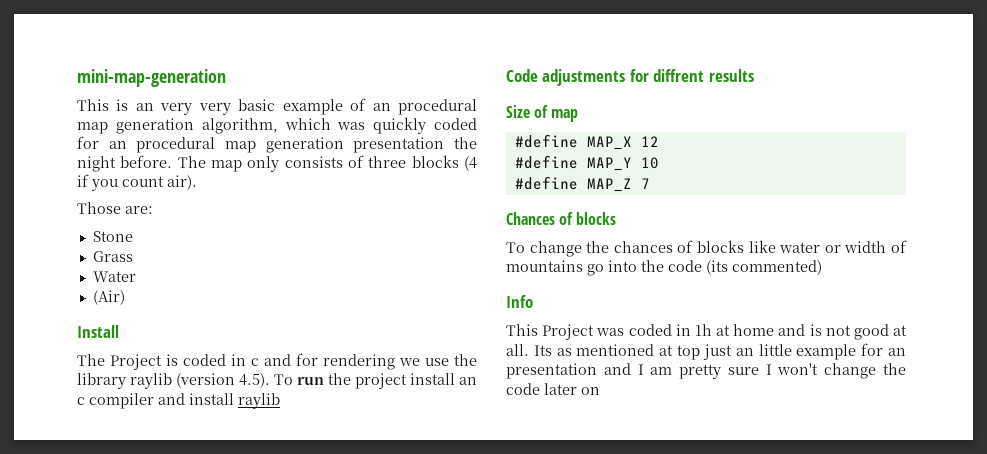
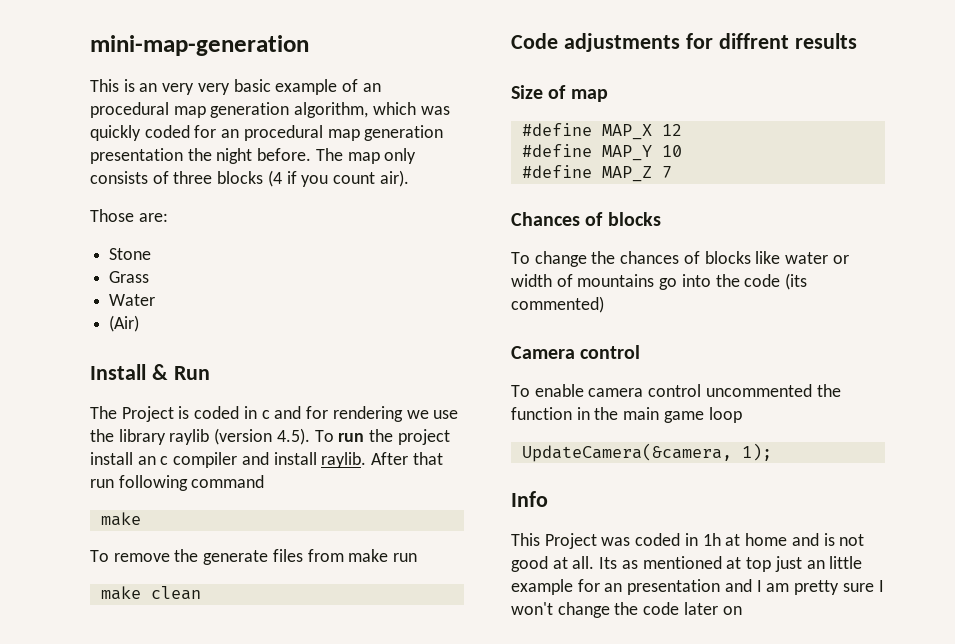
(119, 331) none -> [151,364,210,380] & Run
[238,393,280,409] raylib -> [321,452,443,468] [90,475,265,491] [100,512,141,526] [90,549,418,565] [100,586,201,600] raylib. After that run following command // make // To remove the generate files from make run // make clean
(822, 267) none -> [511,345,641,359] [511,384,841,397] [511,407,742,423] [521,443,772,462] // Camera control // To enable camera control uncommented the function in the main game loop // UpdateCamera(&camera, 1);

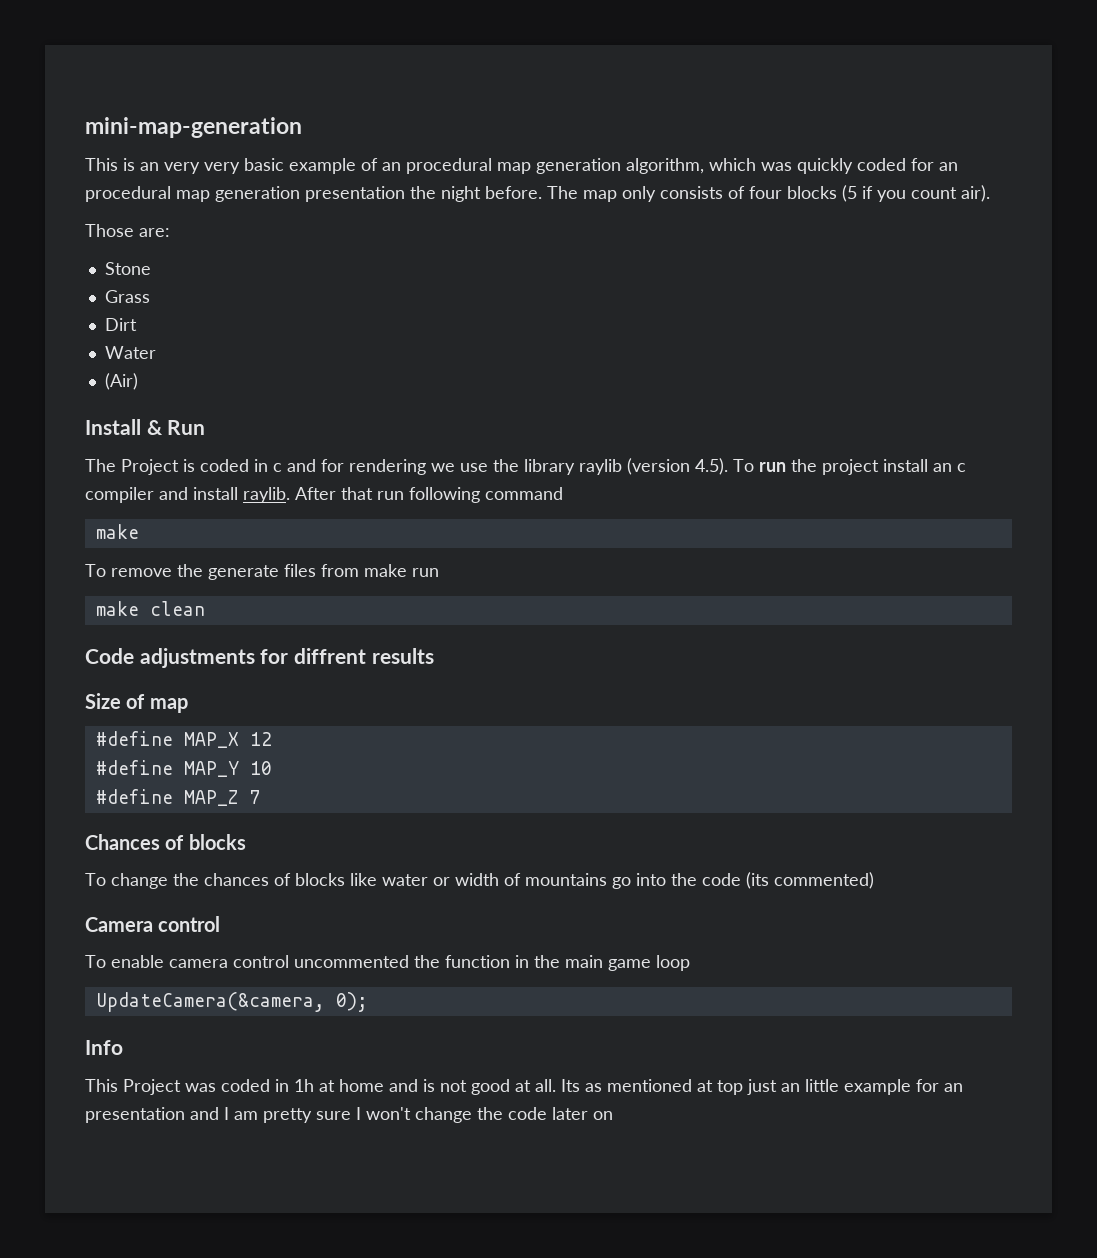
[173,170,282,187] three blocks (4 -> [749,185,857,202] four blocks (5
(150, 277) none -> [104,318,137,331] // Dirt
[741,443,772,461] 1); -> [335,992,368,1012] 0);

